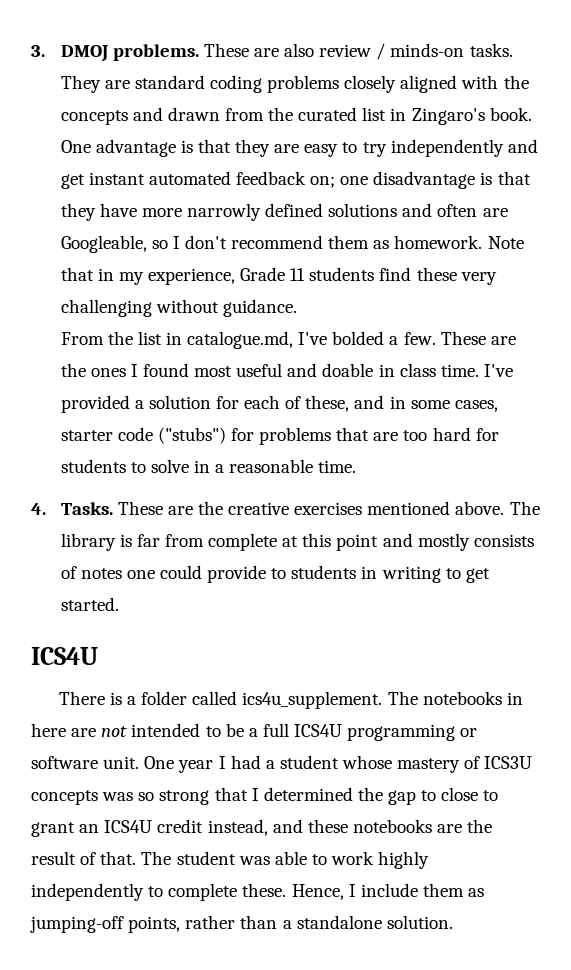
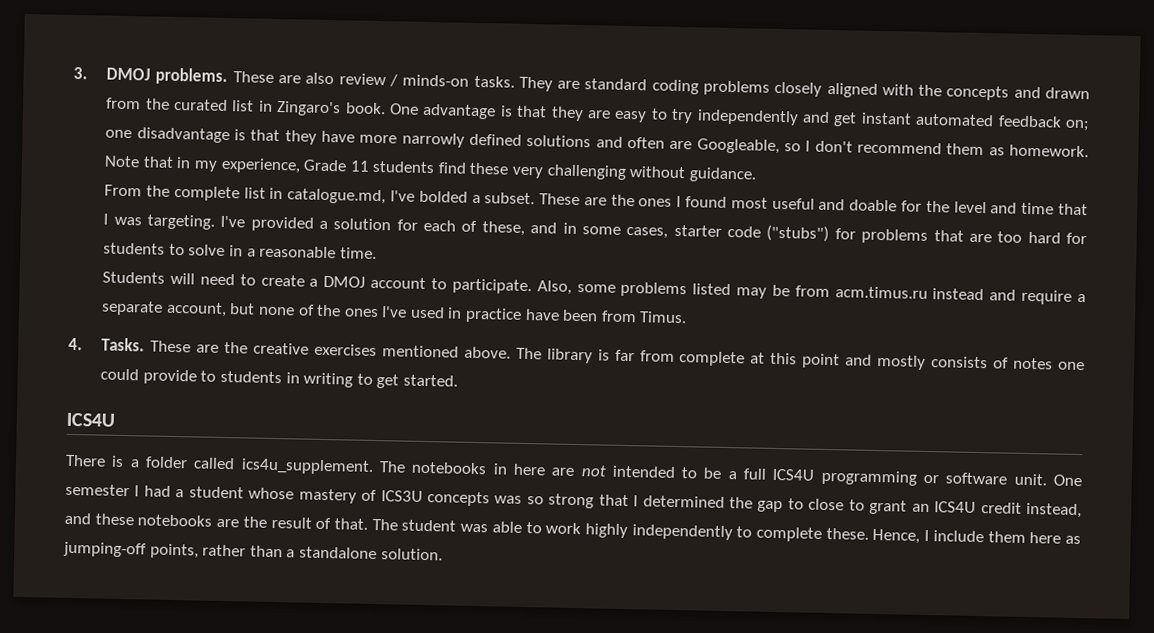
(133, 338) none -> [173,185,240,202] complete
[403,332,436,345] few. -> [484,192,536,205] subset.
[378,363,479,377] in class time. -> [901,200,1088,216] [103,213,215,230] for the level and time that I was targeting.
(357, 466) none -> [102,271,1086,305] [101,300,688,324] // Students will need to create a DMOJ account to participate. Also, some problems listed may be from acm.timus.ru instead and require a separate account, but none of the ones I've used in practice have been from Timus.
[178,760,214,773] year -> [65,483,130,497] semester
(464, 890) none -> [1029,532,1062,544] here

